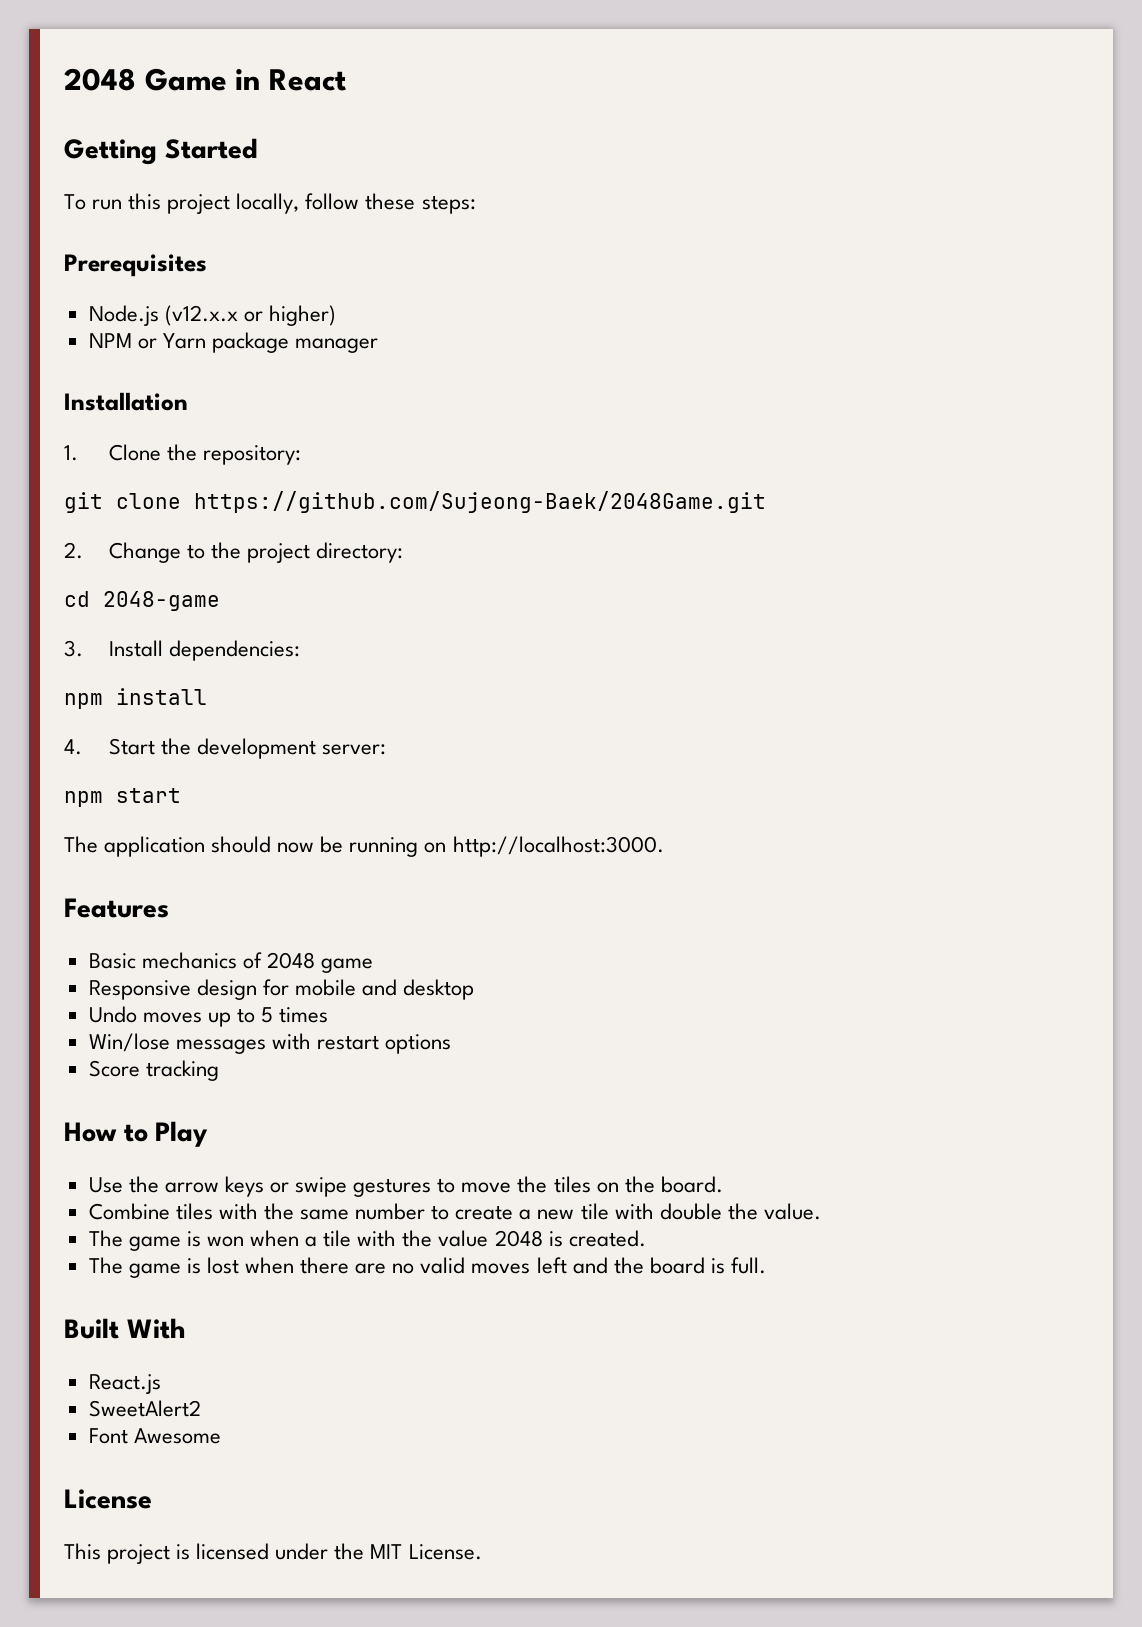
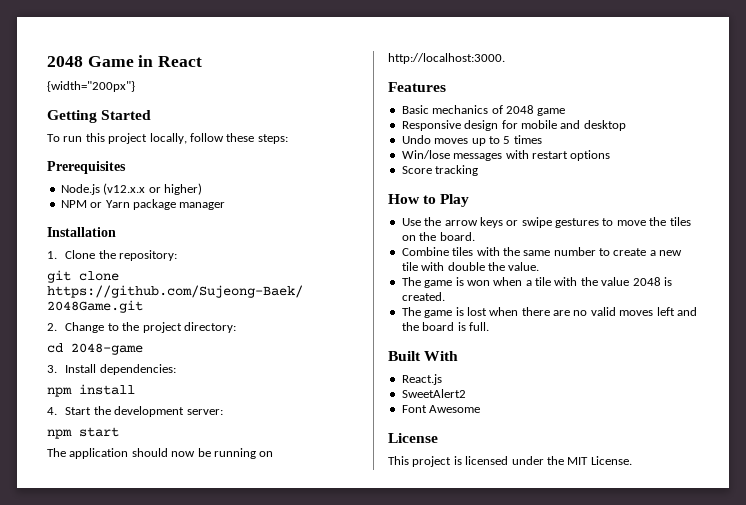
(346, 80) none -> [47,81,135,92] // {width="200px"}

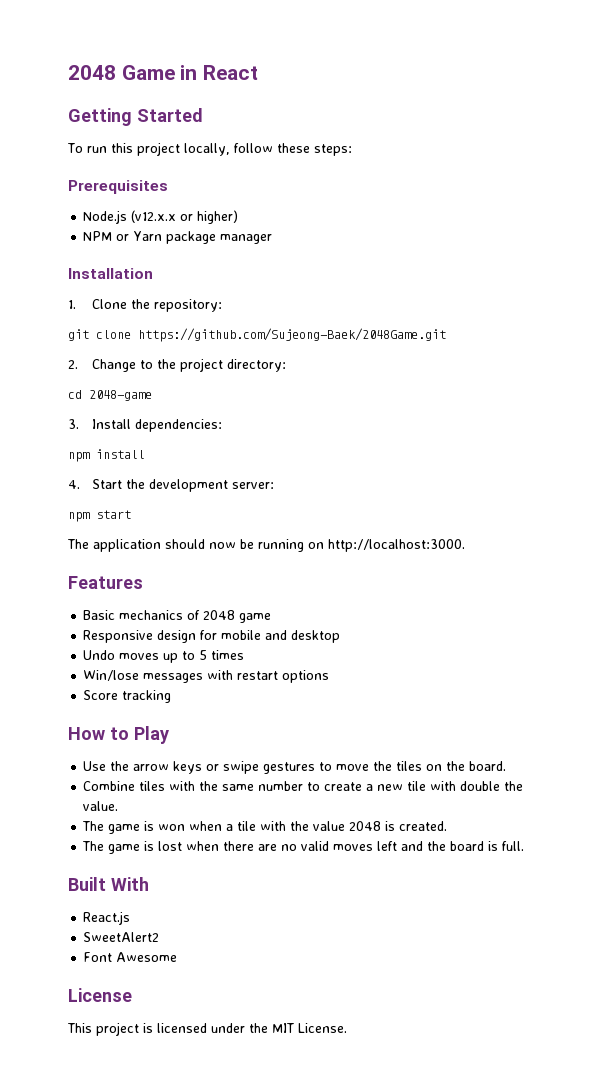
[47,81,135,92] // {width="200px"} -> (259, 72) none

